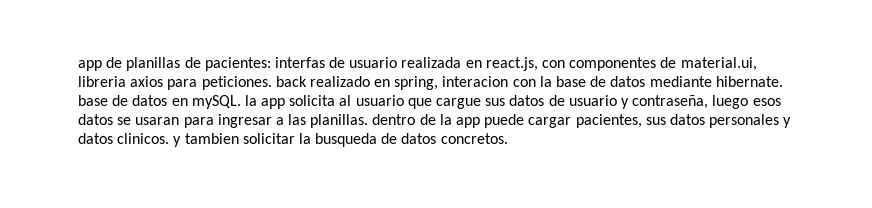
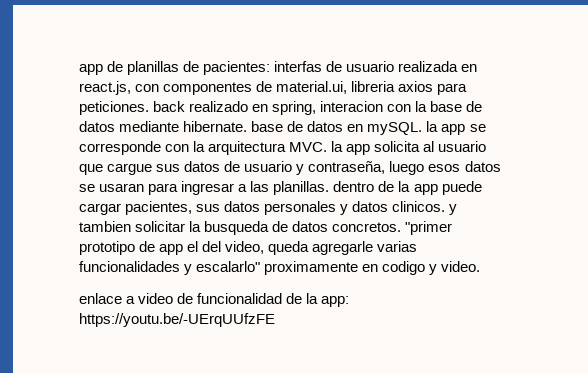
(286, 103) none -> [469,124,486,132] [79,141,371,155] se corresponde con la arquitectura MVC. la app
(508, 138) none -> [405,221,453,235] [79,241,418,255] [79,261,481,275] [79,293,350,307] [79,313,275,327] "primer prototipo de app el del video, queda agregarle varias funcionalidades y escalarlo" proximamente en codigo y video. // enlace a video de funcionalidad de la app: https://youtu.be/-UErqUUfzFE

